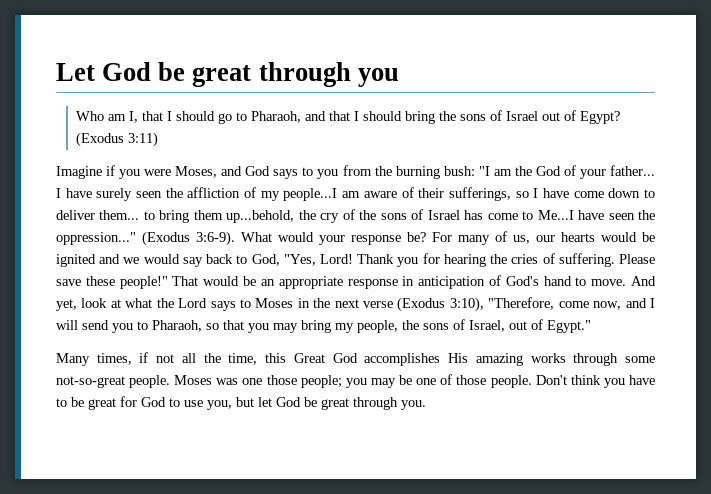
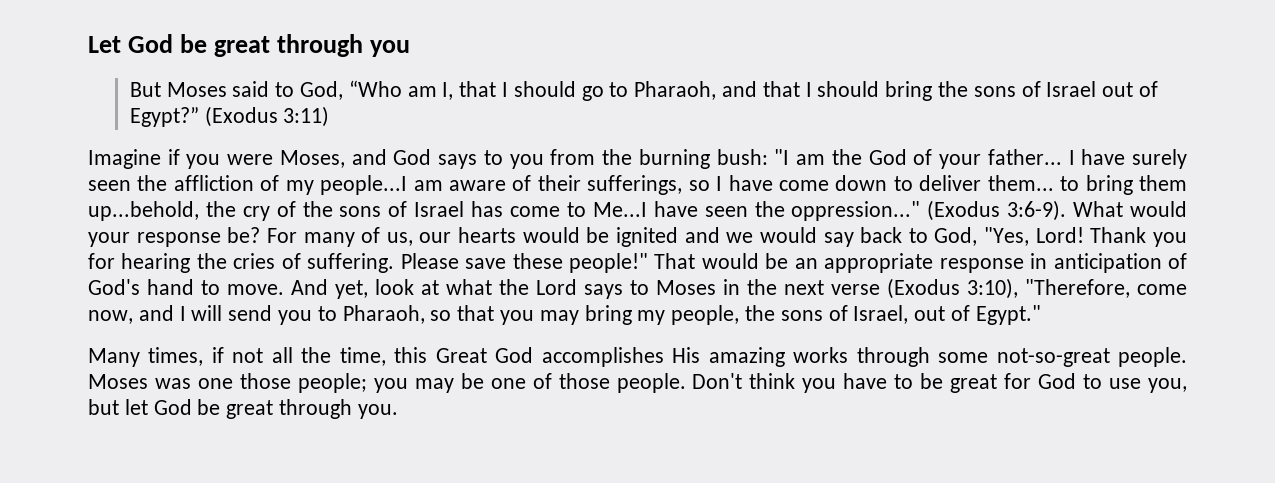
[76,111,105,121] Who -> [129,80,402,100] But Moses said to God, “Who
[580,111,621,124] Egypt? -> [129,107,199,127] Egypt?”

